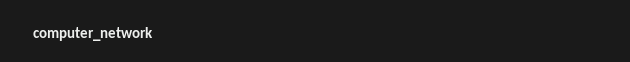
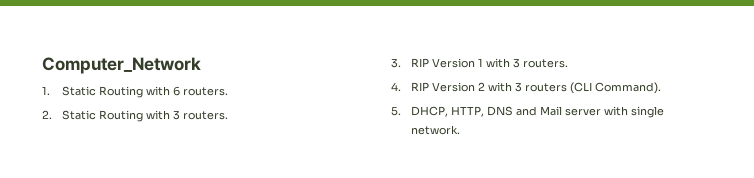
[33,27,153,41] computer_network -> [42,57,201,74] [42,86,228,98] [42,110,228,122] [391,58,568,68] [391,82,661,94] [391,106,664,118] [410,125,460,135] Computer_Network // 1. Static Routing with 6 routers. // 2. Static Routing with 3 routers. // 3. RIP Version 1 with 3 routers. // 4. RIP Version 2 with 3 routers (CLI Command). // 5. DHCP, HTTP, DNS and Mail server with single network.

